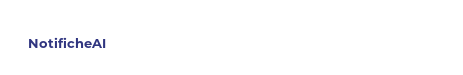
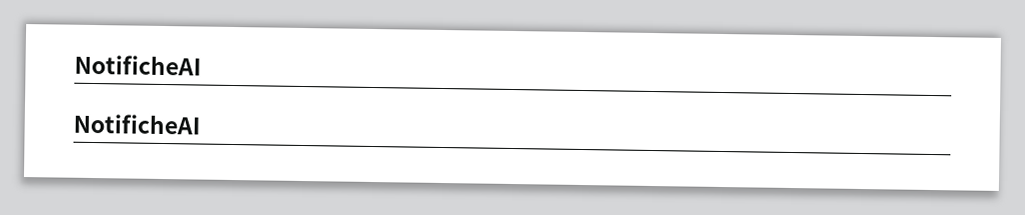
[28,37,106,48] NotificheAI -> [74,54,202,76] [73,113,201,135] NotificheAI // NotificheAI

